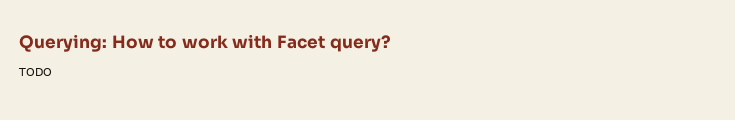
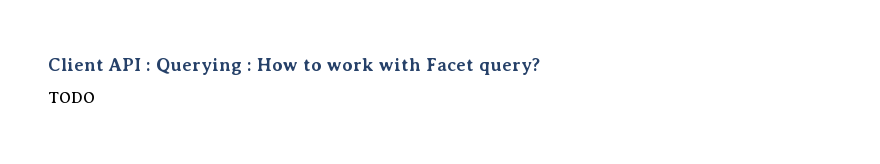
[19,34,107,52] Querying: -> [48,58,252,75] Client API : Querying :

